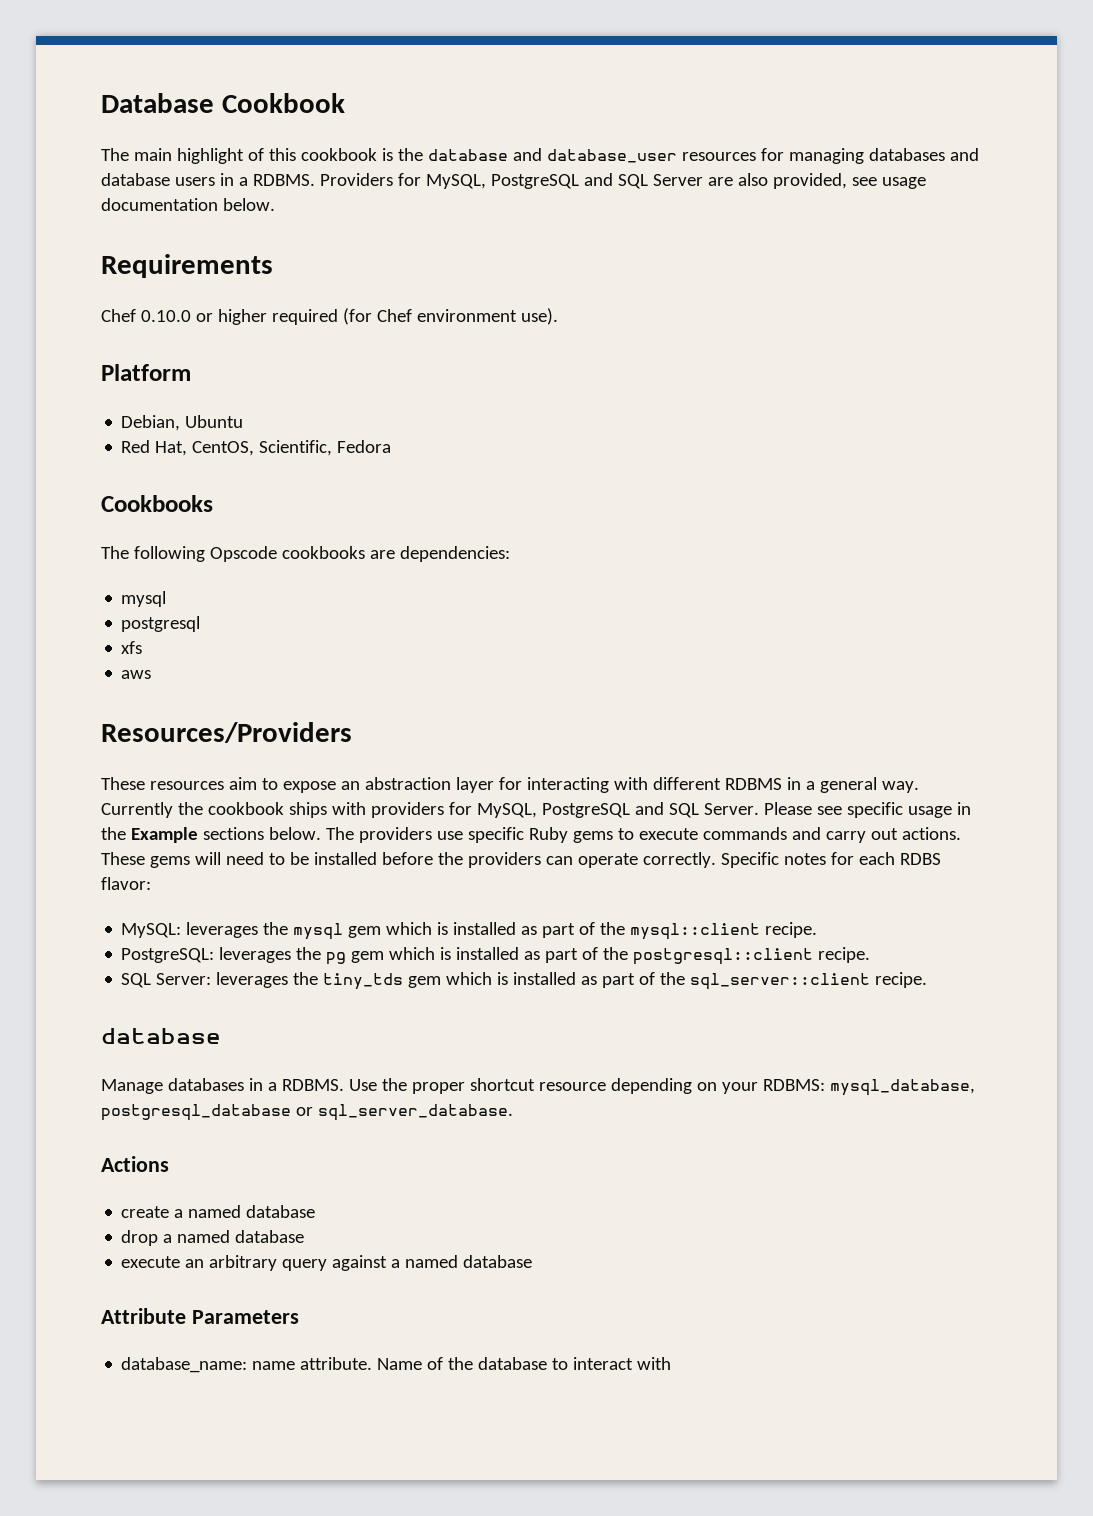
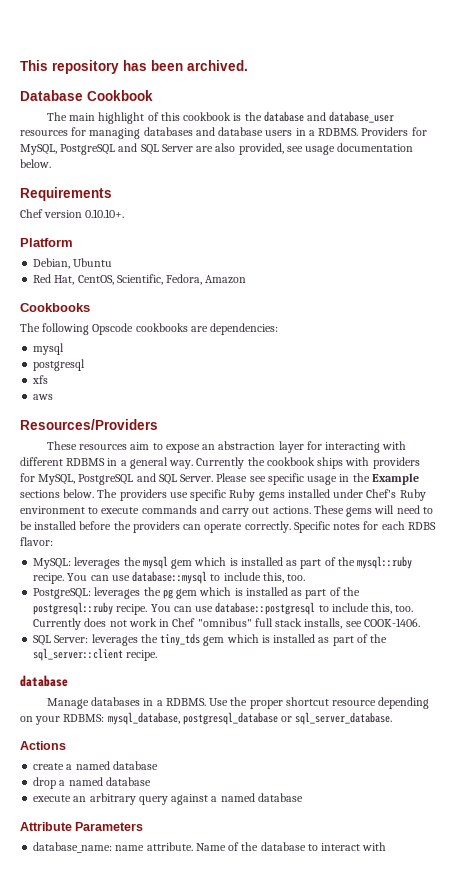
(101, 103) none -> [20,60,248,74] This repository has been archived. //
[140,308,558,325] 0.10.0 or higher required (for Chef environment use). -> [44,209,125,218] version 0.10.10+.
[337,440,392,453] Fedora -> [166,274,247,285] Fedora, Amazon
(613, 837) none -> [287,489,426,501] [20,506,85,514] installed under Chef's Ruby environment
[630,922,818,940] mysql::client recipe. -> [357,556,413,569] [33,571,306,584] mysql::ruby recipe. You can use database::mysql to include this, too.
[633,947,871,965] postgresql::client recipe. -> [33,602,414,615] [33,618,420,630] postgresql::ruby recipe. You can use database::postgresql to include this, too. Currently does not work in Chef "omnibus" full stack installs, see COOK-1406.

